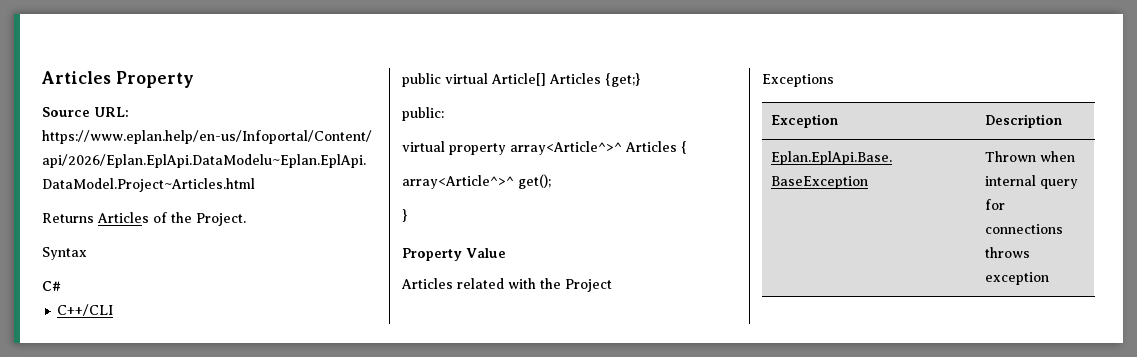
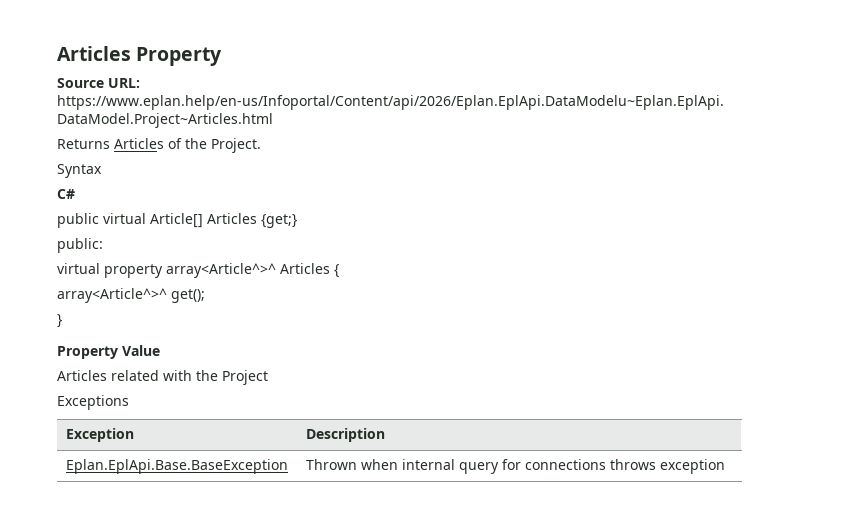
[57,304,114,316] // C++/CLI -> (75, 194) none

